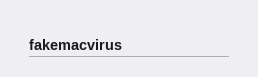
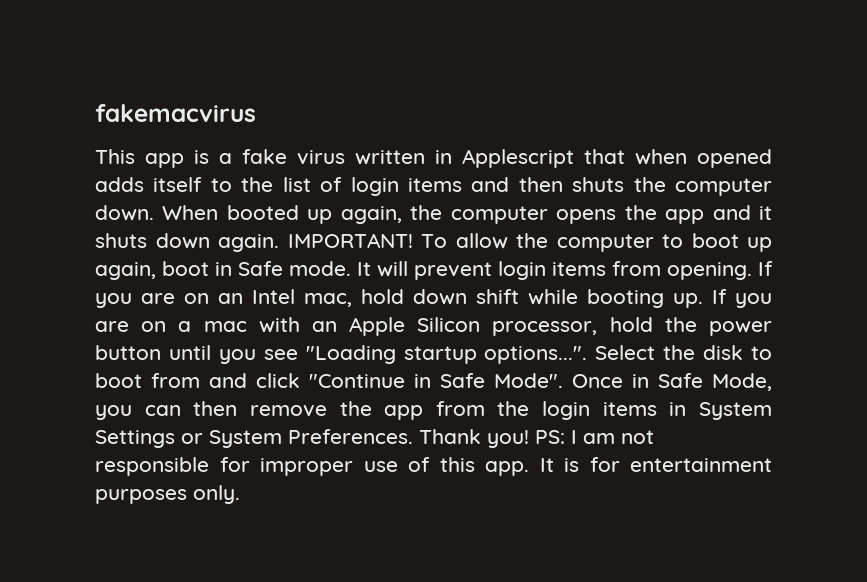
(122, 44) none -> [95,149,772,168] [95,177,772,196] [95,205,773,224] [95,233,772,252] [95,261,773,280] [95,289,772,308] [95,317,772,336] [95,345,772,364] [95,373,772,391] [95,401,772,420] [95,429,654,448] [95,457,772,476] [95,485,240,504] // This app is a fake virus written in Applescript that when opened adds itself to the list of login items and then shuts the computer down. When booted up again, the computer opens the app and it shuts down again. IMPORTANT! To allow the computer to boot up again, boot in Safe mode. It will prevent login items from opening. If you are on an Intel mac, hold down shift while booting up. If you are on a mac with an Apple Silicon processor, hold the power button until you see "Loading startup options...". Select the disk to boot from and click "Continue in Safe Mode". Once in Safe Mode, you can then remove the app from the login items in System Settings or System Preferences. Thank you! PS: I am not responsible for improper use of this app. It is for entertainment purposes only.

